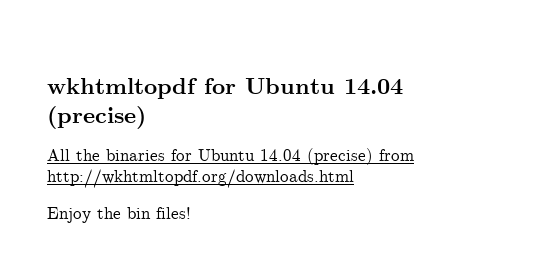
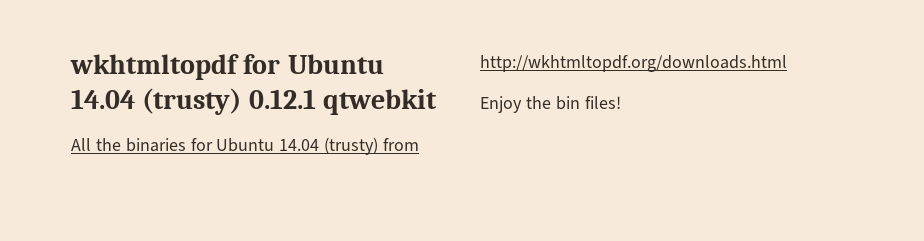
[47,106,146,129] (precise) -> [142,88,438,115] (trusty) 0.12.1 qtwebkit
[307,148,373,165] (precise) -> [324,137,379,155] (trusty)

